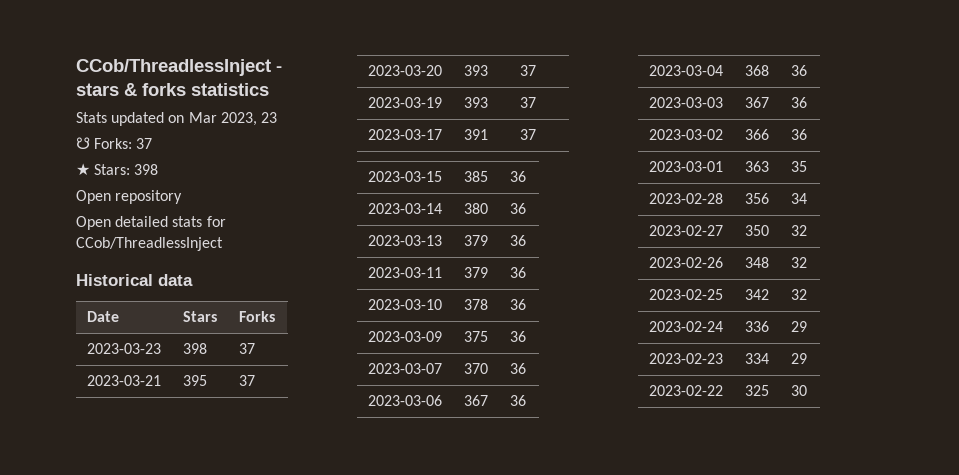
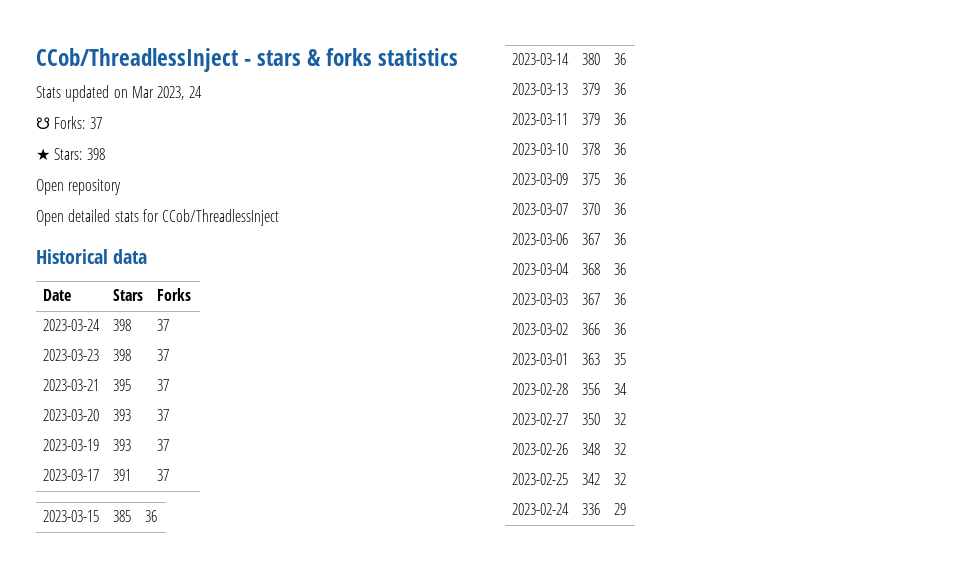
[260,112,277,123] 23 -> [188,86,202,98] 24
(275, 316) none -> [42,319,100,331] [112,319,131,331] [156,319,169,331] // 2023-03-24 | 398 | 37
[648,353,723,364] [744,353,769,364] [790,353,807,364] [648,385,723,396] [744,385,769,396] [790,385,807,396] // 2023-02-23 | 334 | 29 // 2023-02-22 | 325 | 30 -> (626, 509) none

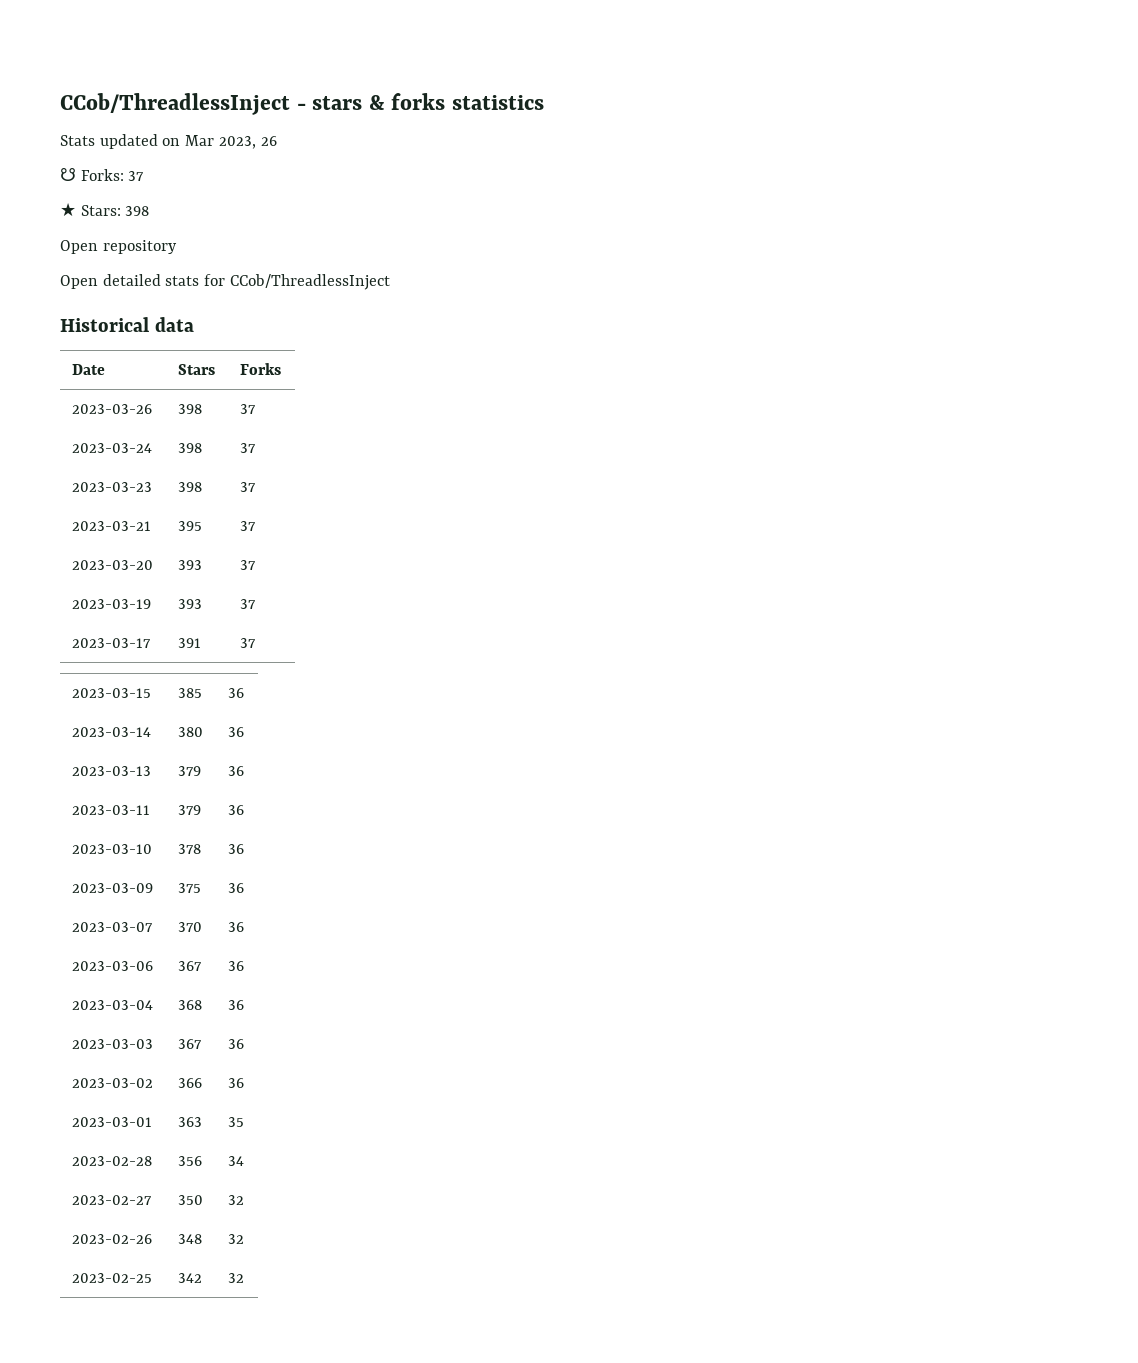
[188,86,202,98] 24 -> [260,136,277,146] 26
(191, 294) none -> [72,404,153,414] [178,404,203,414] [240,404,257,414] // 2023-03-26 | 398 | 37
[511,503,569,515] [581,503,600,515] [613,503,626,515] // 2023-02-24 | 336 | 29 -> (245, 1278) none

